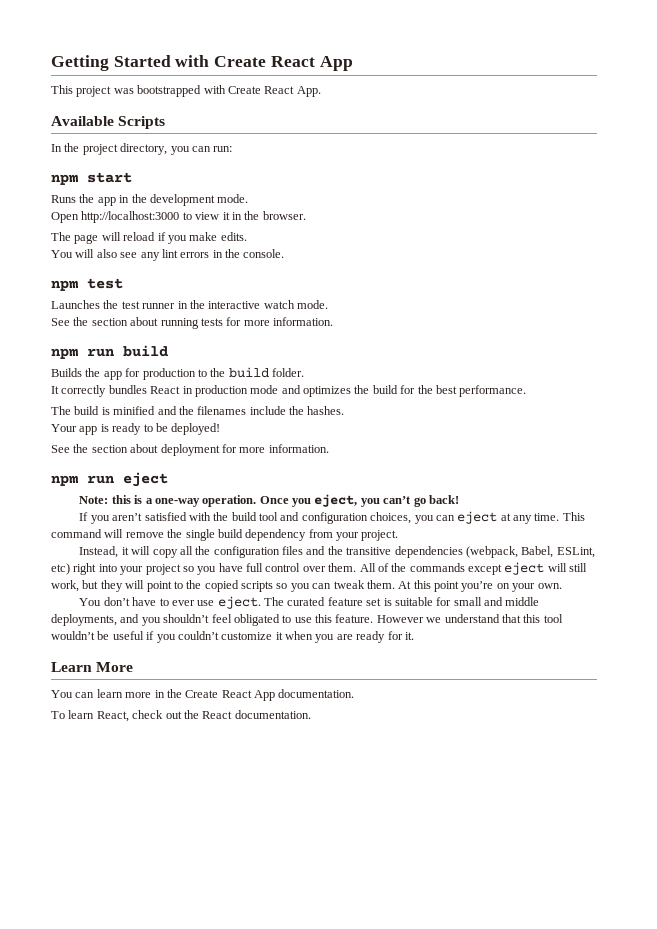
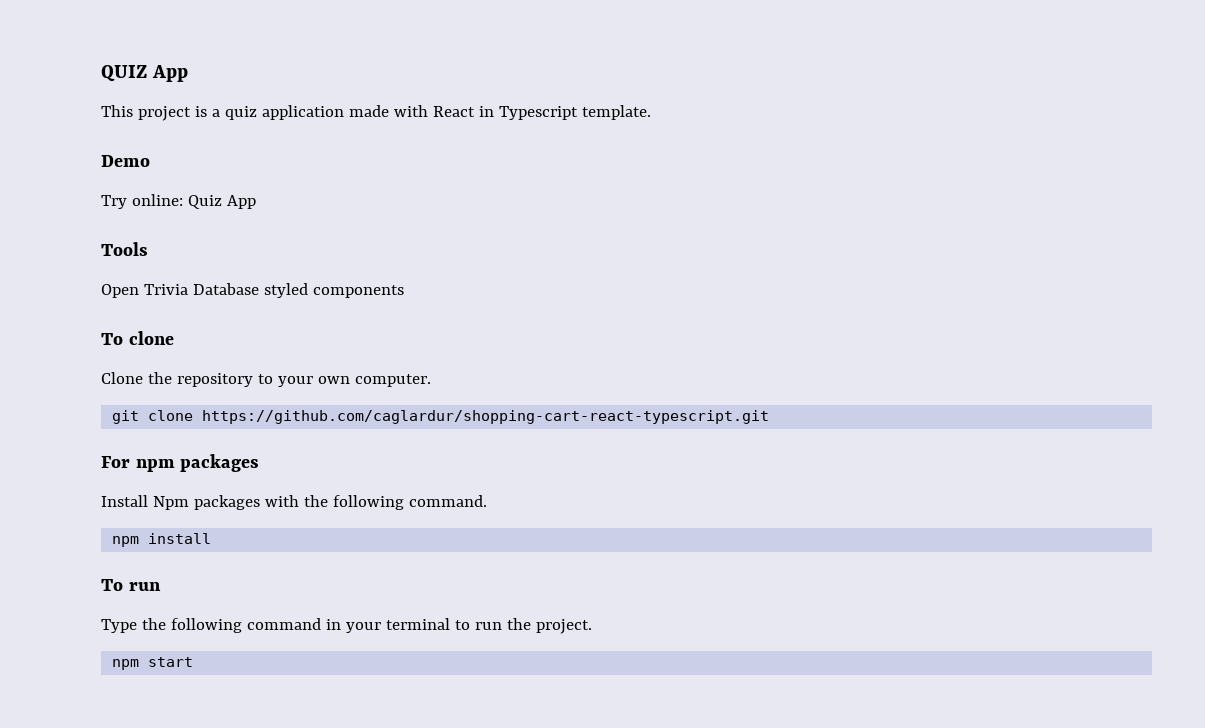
[51,55,353,71] [51,85,321,97] [51,116,166,129] [51,143,233,155] [51,172,132,185] [51,194,249,206] [51,211,306,223] [51,232,247,244] [51,249,285,261] [51,278,123,291] [51,300,328,309] [51,317,333,329] [51,345,168,359] [51,367,304,380] [51,385,527,397] [51,406,345,415] [51,423,221,435] [51,444,329,456] [51,472,168,487] [79,494,459,507] [79,511,585,524] [51,529,399,541] [79,546,595,558] [51,562,588,575] [51,580,562,592] [79,596,540,609] [51,614,563,626] [51,631,414,643] [51,662,134,672] [51,689,355,701] [51,710,311,722] Getting Started with Create React App // This project was bootstrapped with Create React App. // Available Scripts // In the project directory, you can run: // npm start // Runs the app in the development mode. // Open http://localhost:3000 to view it in the browser. // The page will reload if you make edits. // You will also see any lint errors in the console. // npm test // Launches the test runner in the interactive watch mode. // See the section about running tests for more information. // npm run build // Builds the app for production to the build folder. // It correctly bundles React in production mode and optimizes the build for the best performance. // The build is minified and the filenames include the hashes. // Your app is ready to be deployed! // See the section about deployment for more information. // npm run eject // Note: this is a one-way operation. Once you eject, you can’t go back! // If you aren’t satisfied with the build tool and configuration choices, you can eject at any time. This command will remove the single build dependency from your project. // Instead, it will copy all the configuration files and the transitive dependencies (webpack, Babel, ESLint, etc) right into your project so you have full control over them. All of the commands except eject will still work, but they will point to the copied scripts so you can tweak them. At this point you’re on your own. // You don’t have to ever use eject. The curated feature set is suitable for small and middle deployments, and you shouldn’t feel obligated to use this feature. However we understand that this tool wouldn’t be useful if you couldn’t customize it when you are ready for it. // Learn More // You can learn more in the Create React App documentation. // To learn React, check out the React documentation. -> [101,65,188,82] [101,105,651,121] [101,155,150,167] [101,194,256,209] [101,242,148,256] [101,283,404,298] [101,331,174,345] [101,372,431,387] [112,410,770,424] [101,454,260,472] [101,495,487,510] [112,533,212,547] [101,579,161,591] [101,618,592,634] [112,657,194,670] QUIZ App // This project is a quiz application made with React in Typescript template. // Demo // Try online: Quiz App // Tools // Open Trivia Database styled components // To clone // Clone the repository to your own computer. // git clone https://github.com/caglardur/shopping-cart-react-typescript.git // For npm packages // Install Npm packages with the following command. // npm install // To run // Type the following command in your terminal to run the project. // npm start

